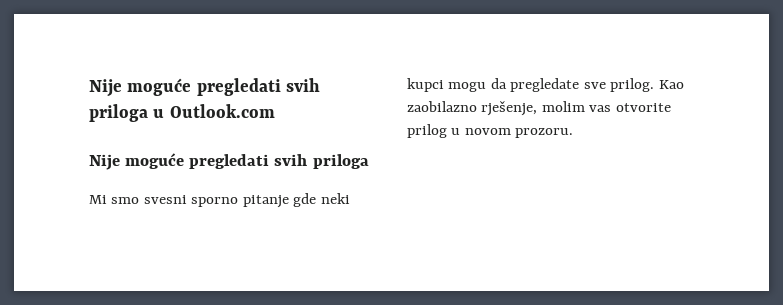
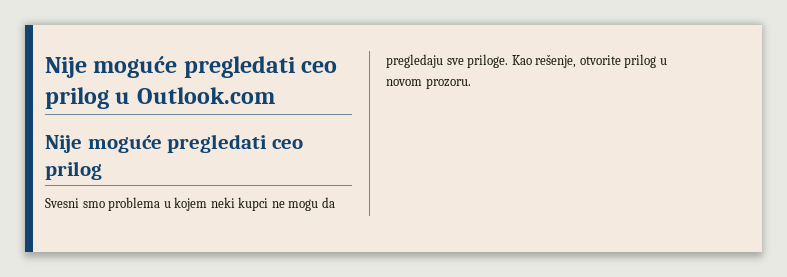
[89,78,321,97] [89,104,148,122] Nije moguće pregledati svih priloga -> [45,56,338,78] [45,87,109,109] Nije moguće pregledati ceo prilog
[274,154,369,169] [89,193,317,208] svih priloga // Mi smo svesni sporno pitanje gde -> [271,139,303,149] [45,161,102,180] [45,197,208,211] ceo prilog // Svesni smo problema u kojem
(444, 85) none -> [271,201,285,208] ne
[510,78,684,92] [407,101,612,116] pregledate sve prilog. Kao zaobilazno rješenje, molim vas -> [386,54,577,68] pregledaju sve priloge. Kao rešenje,

